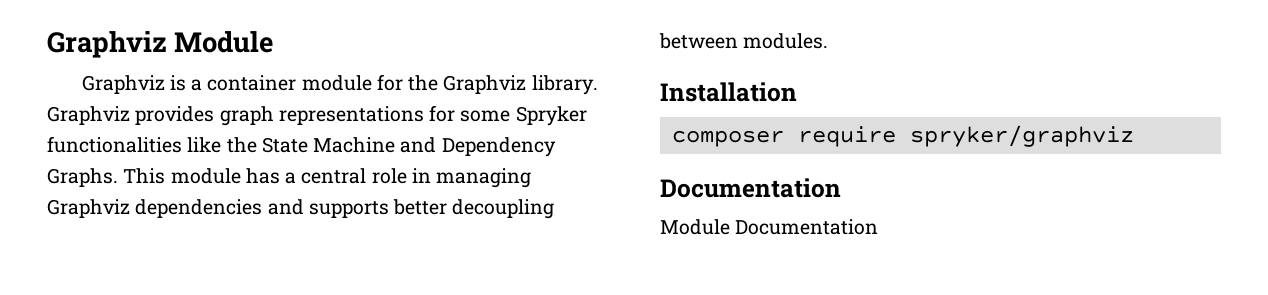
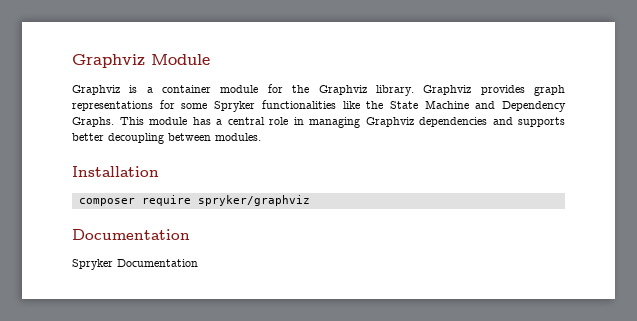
[660,219,730,235] Module -> [72,259,113,270] Spryker

